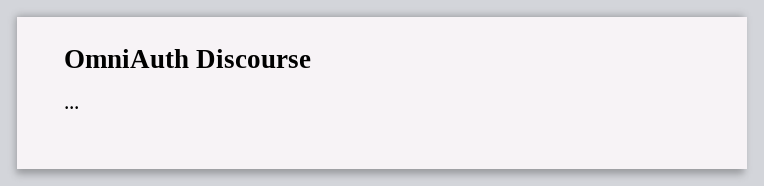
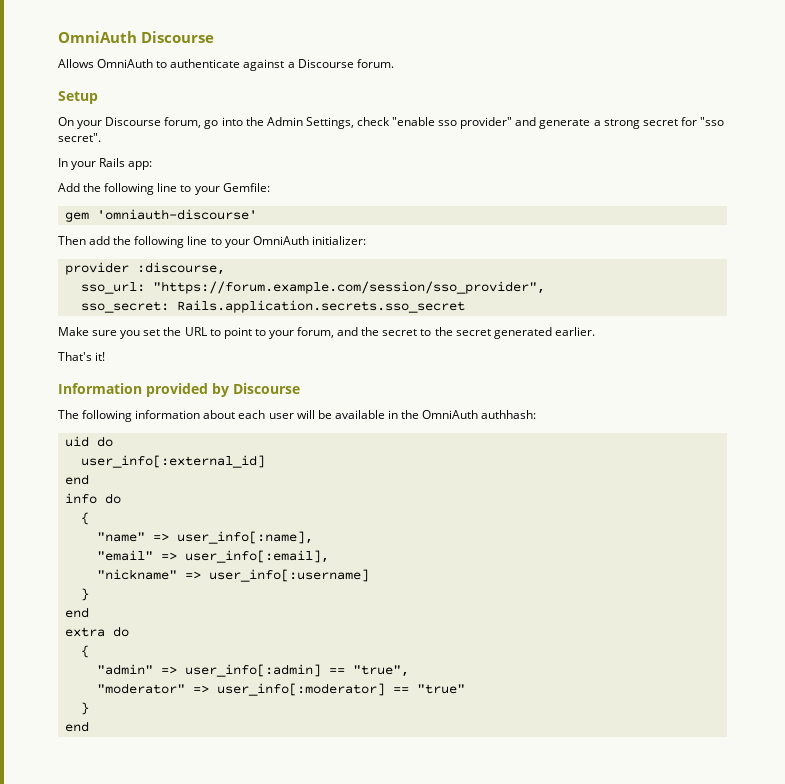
[64,106,79,109] ... -> [58,59,394,71] [58,91,98,104] [58,117,724,129] [58,133,101,142] [58,158,153,170] [58,183,270,195] [64,209,257,222] [58,236,366,248] [64,262,225,275] [80,281,545,294] [80,300,465,313] [58,327,595,339] [58,352,106,361] [58,383,300,397] [58,410,537,422] [64,436,113,447] [80,455,265,468] [64,474,89,485] [64,493,121,504] [80,512,89,525] [96,531,313,544] [96,550,329,563] [96,569,369,582] [80,588,89,601] [64,607,89,618] [64,626,129,637] [80,645,89,658] [96,664,409,677] [96,683,465,696] [80,702,89,715] [64,721,89,732] Allows OmniAuth to authenticate against a Discourse forum. // Setup // On your Discourse forum, go into the Admin Settings, check "enable sso provider" and generate a strong secret for "sso secret". // In your Rails app: // Add the following line to your Gemfile: // gem 'omniauth-discourse' // Then add the following line to your OmniAuth initializer: // provider :discourse, // sso_url: "https://forum.example.com/session/sso_provider", // sso_secret: Rails.application.secrets.sso_secret // Make sure you set the URL to point to your forum, and the secret to the secret generated earlier. // That's it! // Information provided by Discourse // The following information about each user will be available in the OmniAuth authhash: // uid do // user_info[:external_id] // end // info do // { // "name" => user_info[:name], // "email" => user_info[:email], // "nickname" => user_info[:username] // } // end // extra do // { // "admin" => user_info[:admin] == "true", // "moderator" => user_info[:moderator] == "true" // } // end

